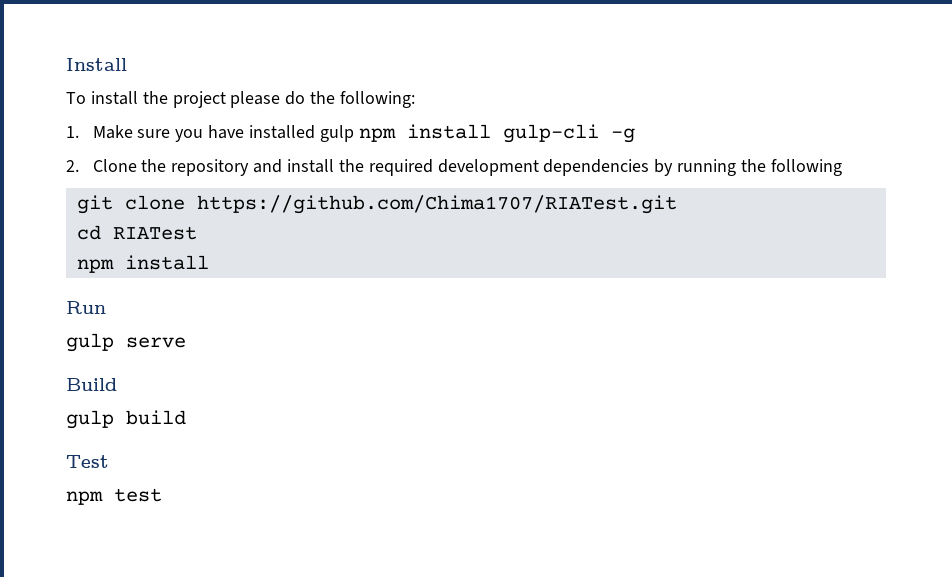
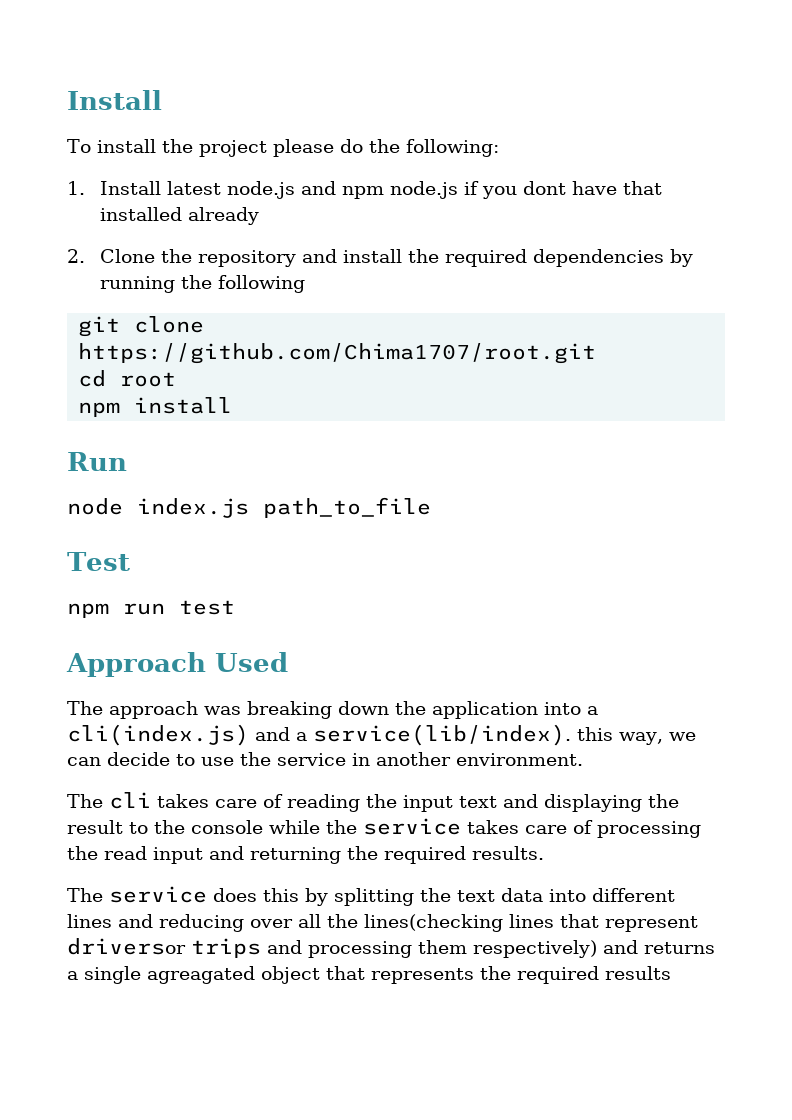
[92,124,635,143] Make sure you have installed gulp npm install gulp-cli -g -> [99,181,662,199] [99,207,259,225] Install latest node.js and npm node.js if you dont have that installed already
[437,159,539,176] development -> (527, 258) none
[196,195,677,214] https://github.com/Chima1707/RIATest.git -> [78,343,597,364] https://github.com/Chima1707/root.git
[112,226,197,240] RIATest -> [120,372,177,387] root
[66,333,186,352] [66,378,117,391] [66,410,186,429] gulp serve // Build // gulp build -> [67,497,431,518] node index.js path_to_file
(103, 498) none -> [123,603,165,615] run
(162, 495) none -> [66,652,288,677] [67,701,598,719] [67,724,696,746] [67,752,583,766] [67,792,679,812] [67,818,701,838] [67,846,544,864] [67,886,675,906] [67,914,698,932] [67,938,715,958] [67,966,671,984] // Approach Used // The approach was breaking down the application into a cli(index.js) and a service(lib/index). this way, we can decide to use the service in another environment. // The cli takes care of reading the input text and displaying the result to the console while the service takes care of processing the read input and returning the required results. // The service does this by splitting the text data into different lines and reducing over all the lines(checking lines that represent driversor trips and processing them respectively) and returns a single agreagated object that represents the required results

